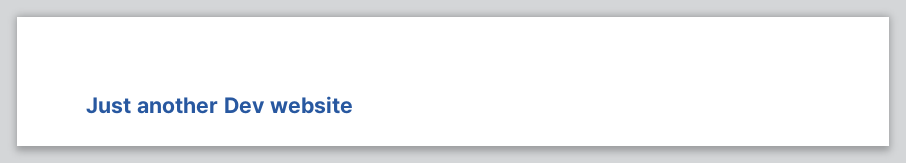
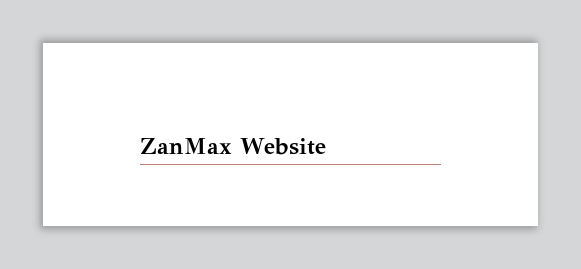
[86,96,353,114] Just another Dev website -> [140,138,326,155] ZanMax Website

